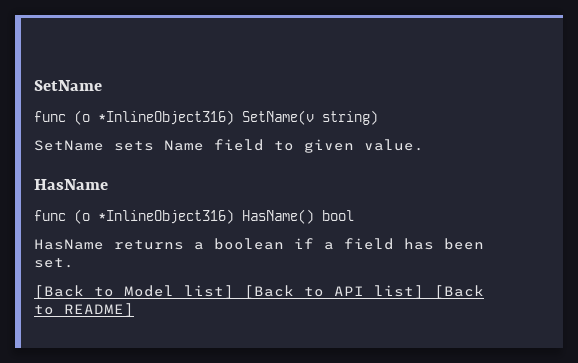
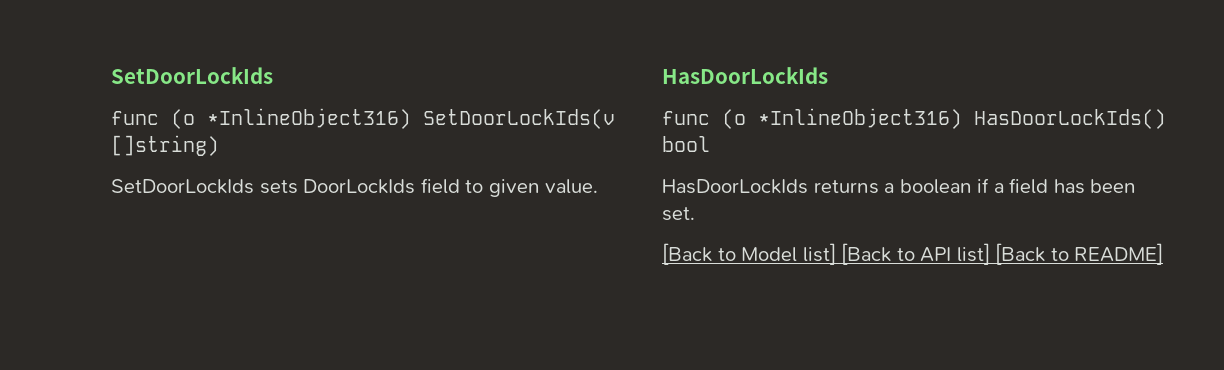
[34,80,102,91] [34,110,378,125] [34,140,204,151] SetName // func (o *InlineObject316) SetName(v string) // SetName sets Name -> [111,67,273,84] [111,108,615,129] [111,135,219,156] [111,179,416,194] SetDoorLockIds // func (o *InlineObject316) SetDoorLockIds(v []string) // SetDoorLockIds sets DoorLockIds
[34,179,108,190] [34,209,314,224] HasName // func (o *InlineObject316) HasName() -> [662,67,828,84] [662,108,1166,129] HasDoorLockIds // func (o *InlineObject316) HasDoorLockIds()
[34,239,104,250] HasName -> [662,179,808,194] HasDoorLockIds

